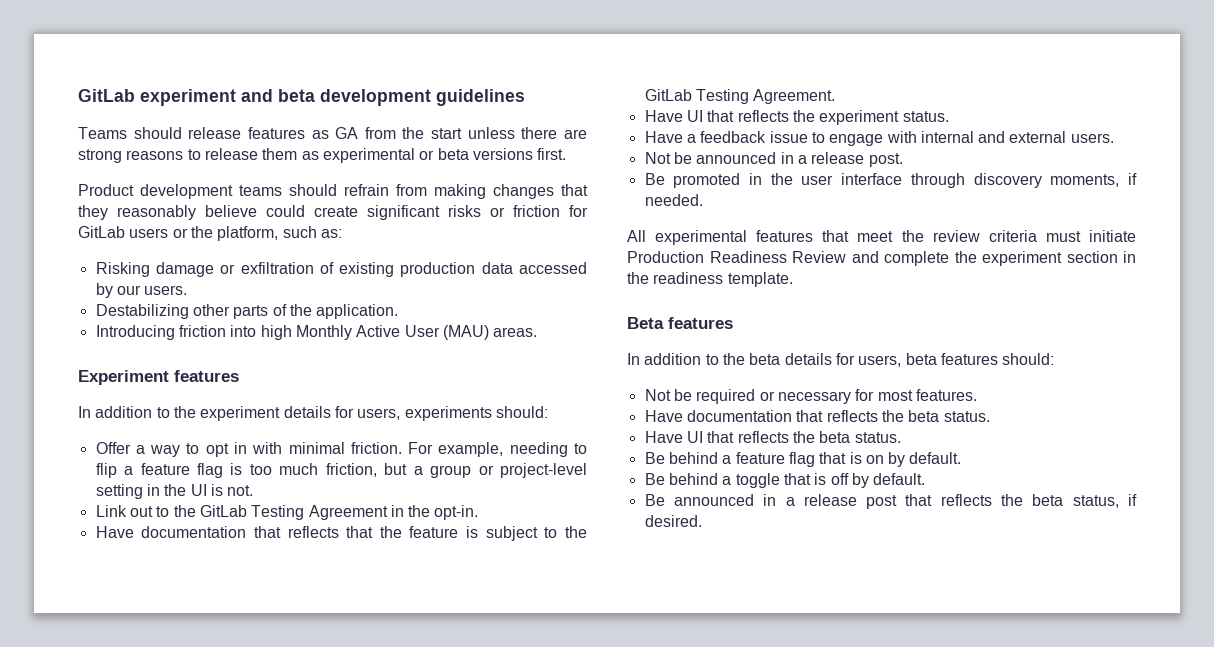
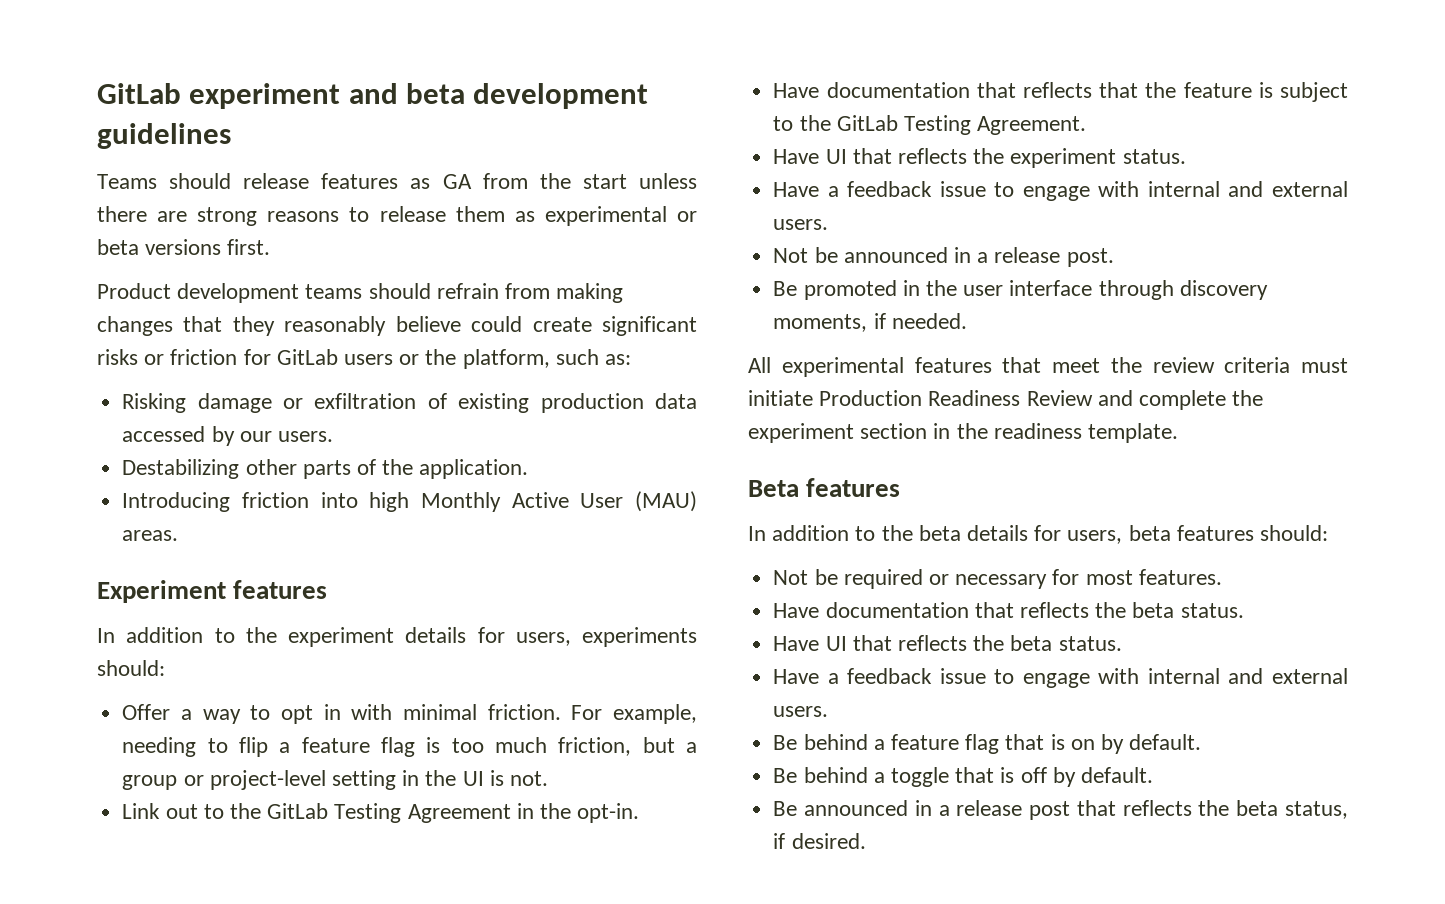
(901, 437) none -> [773,668,1348,688] [773,706,829,717] // Have a feedback issue to engage with internal and external users.

